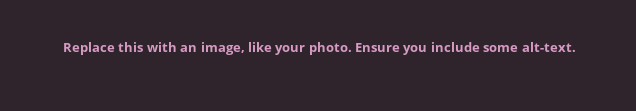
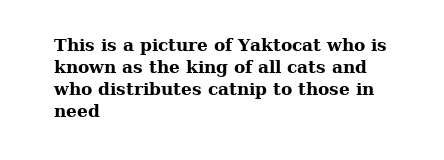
[63,42,576,55] Replace this with an image, like your photo. Ensure you include some alt-text. -> [54,38,387,55] [54,60,367,77] [53,82,374,99] [54,104,100,117] This is a picture of Yaktocat who is known as the king of all cats and who distributes catnip to those in need

